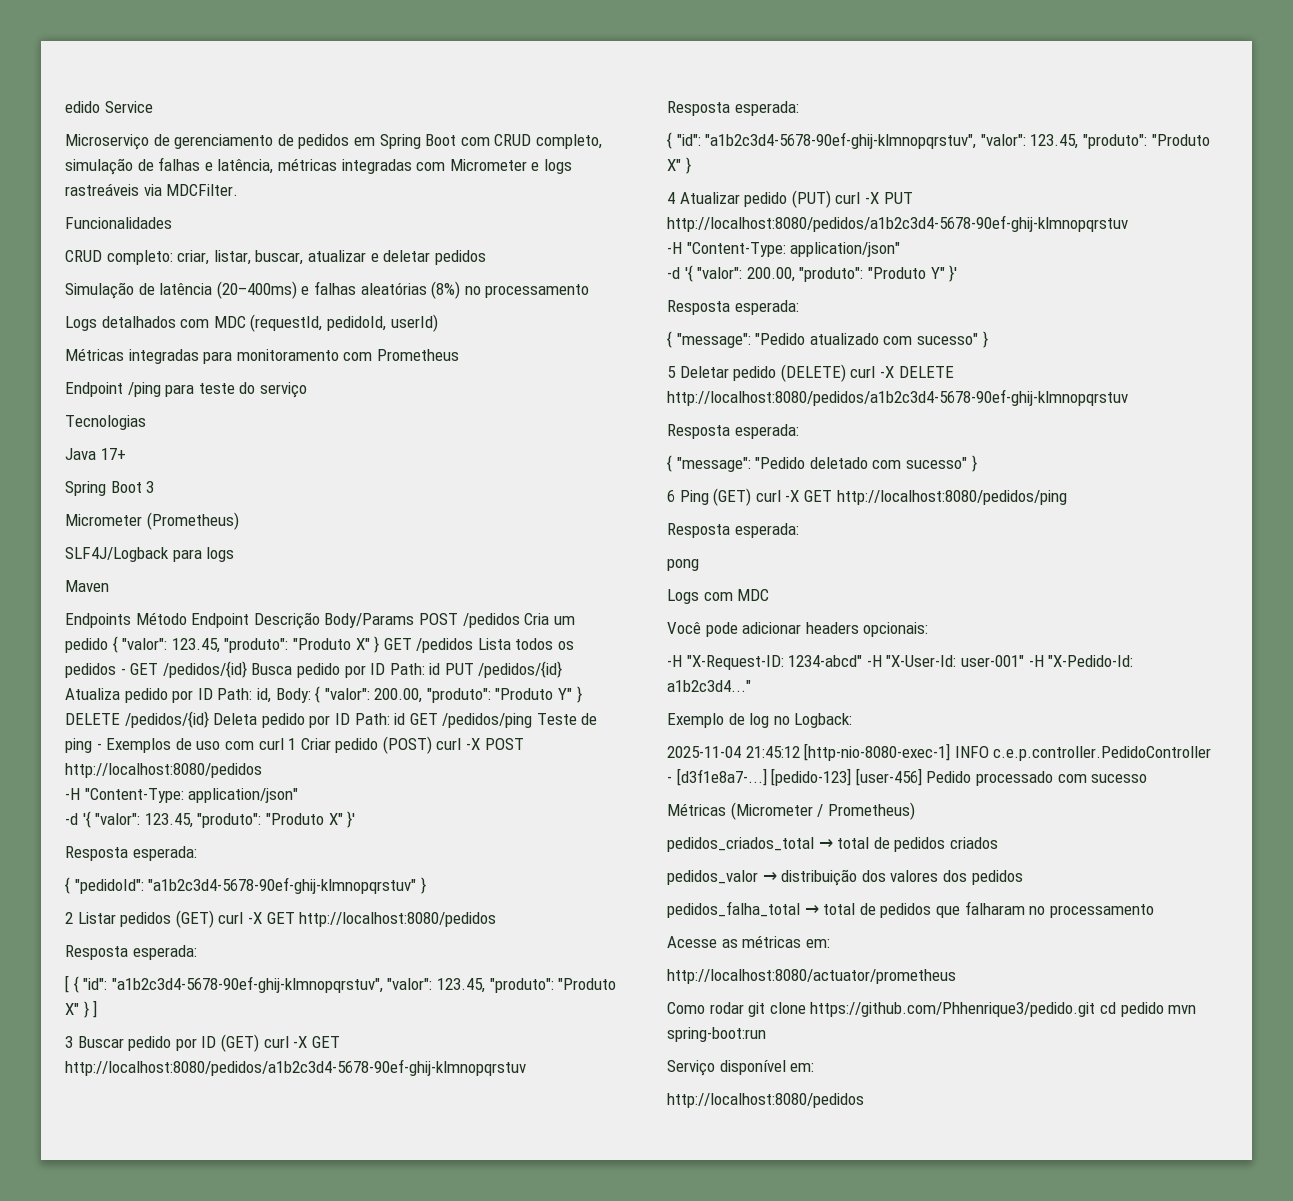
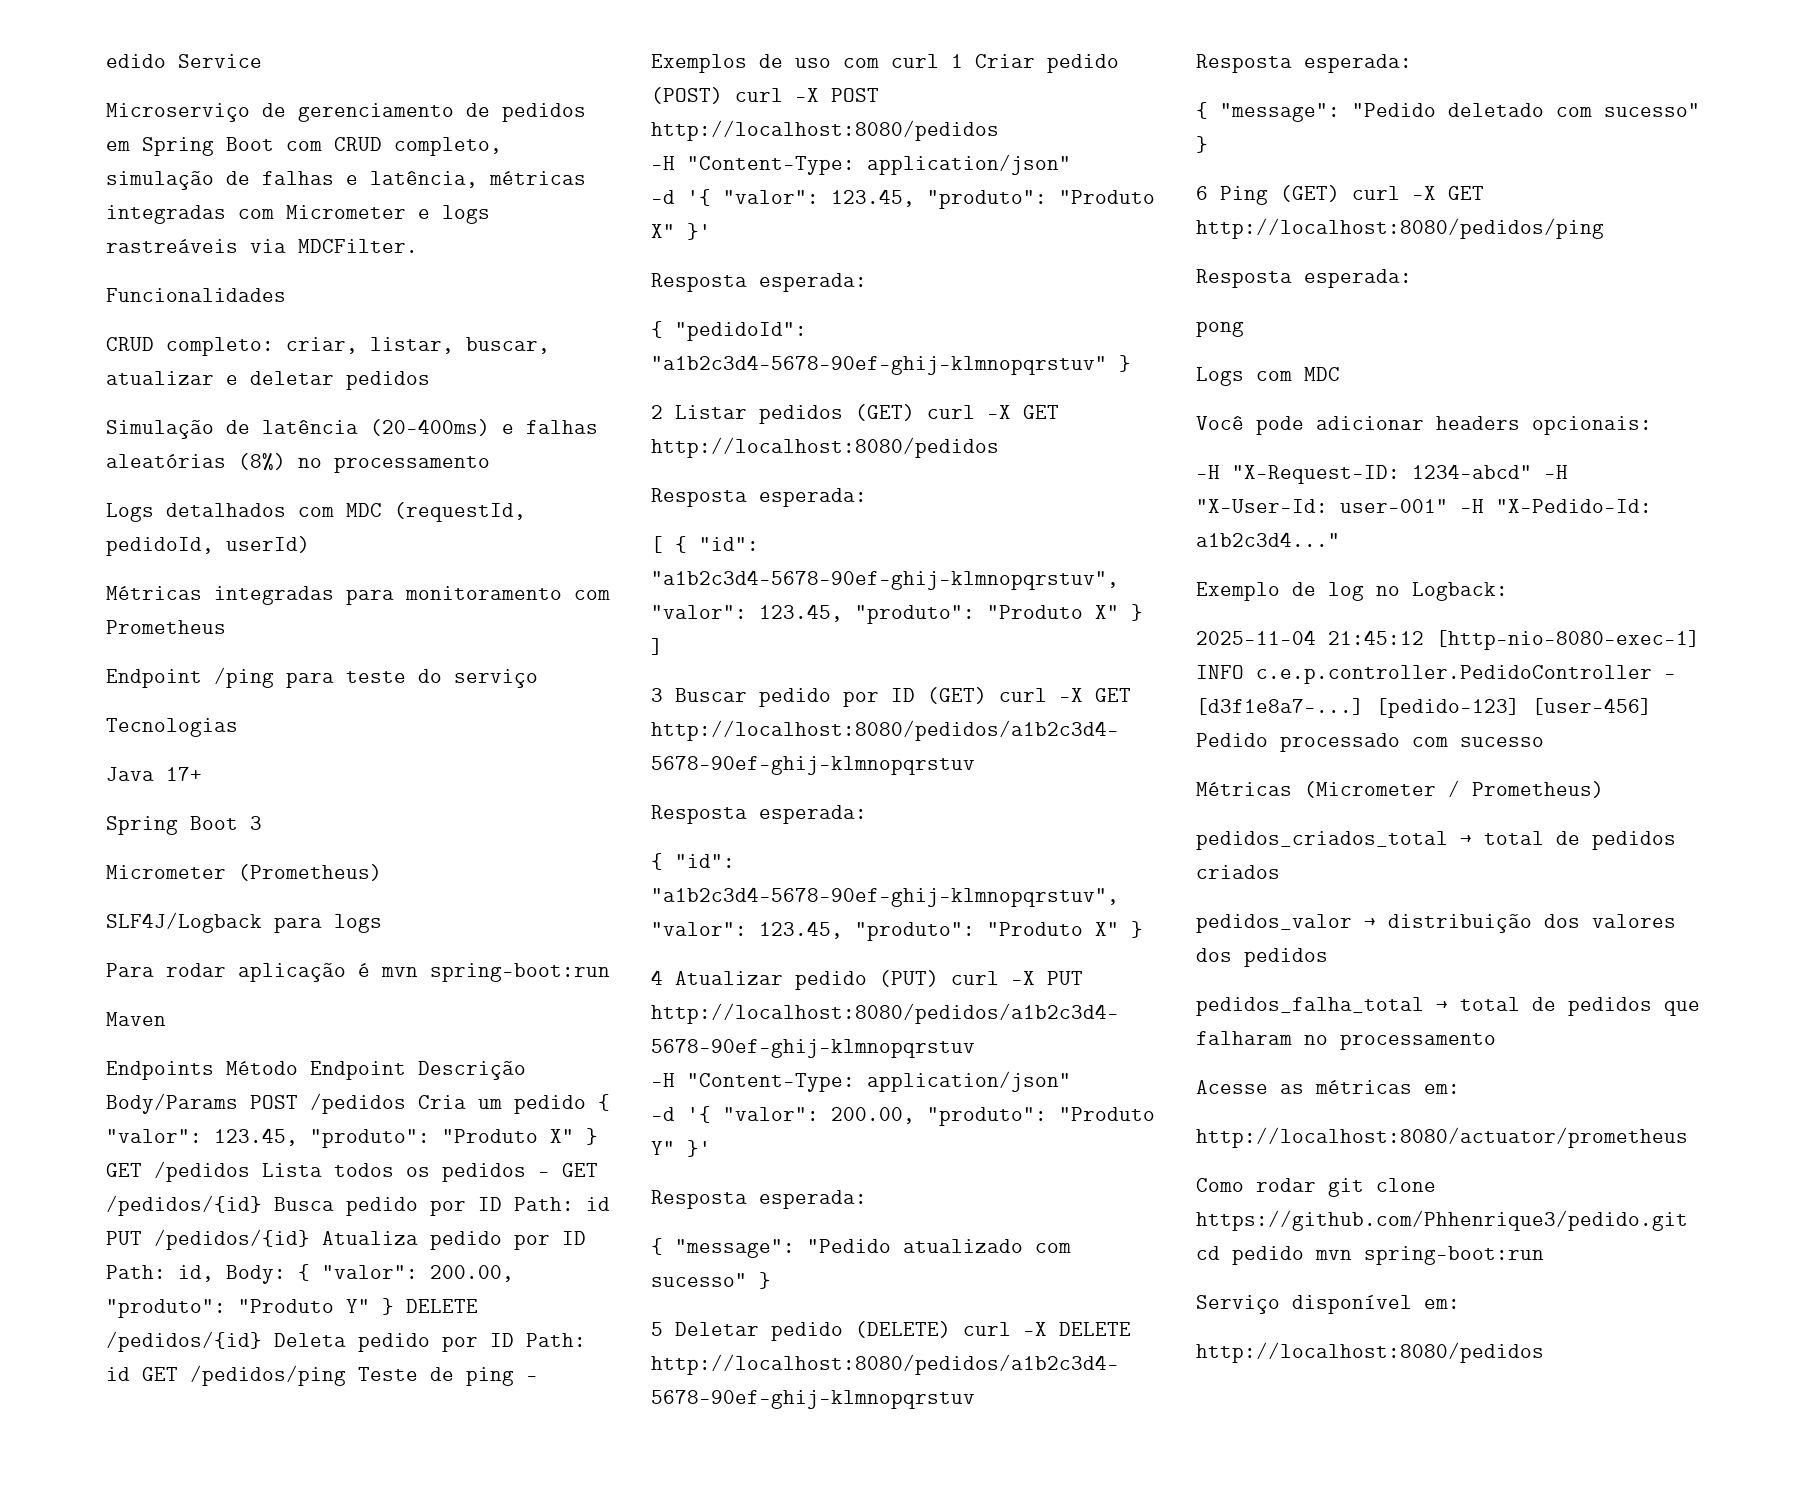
(235, 554) none -> [106,963,610,982] // Para rodar aplicação é mvn spring-boot:run

